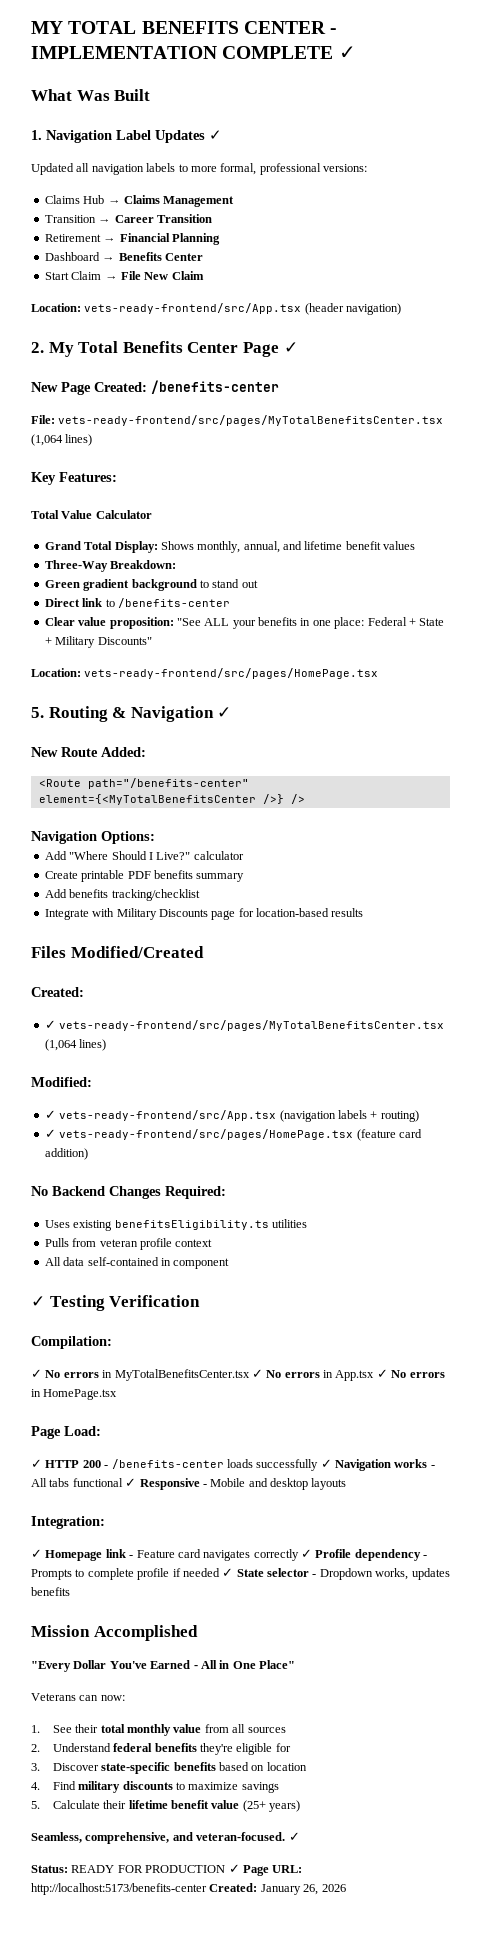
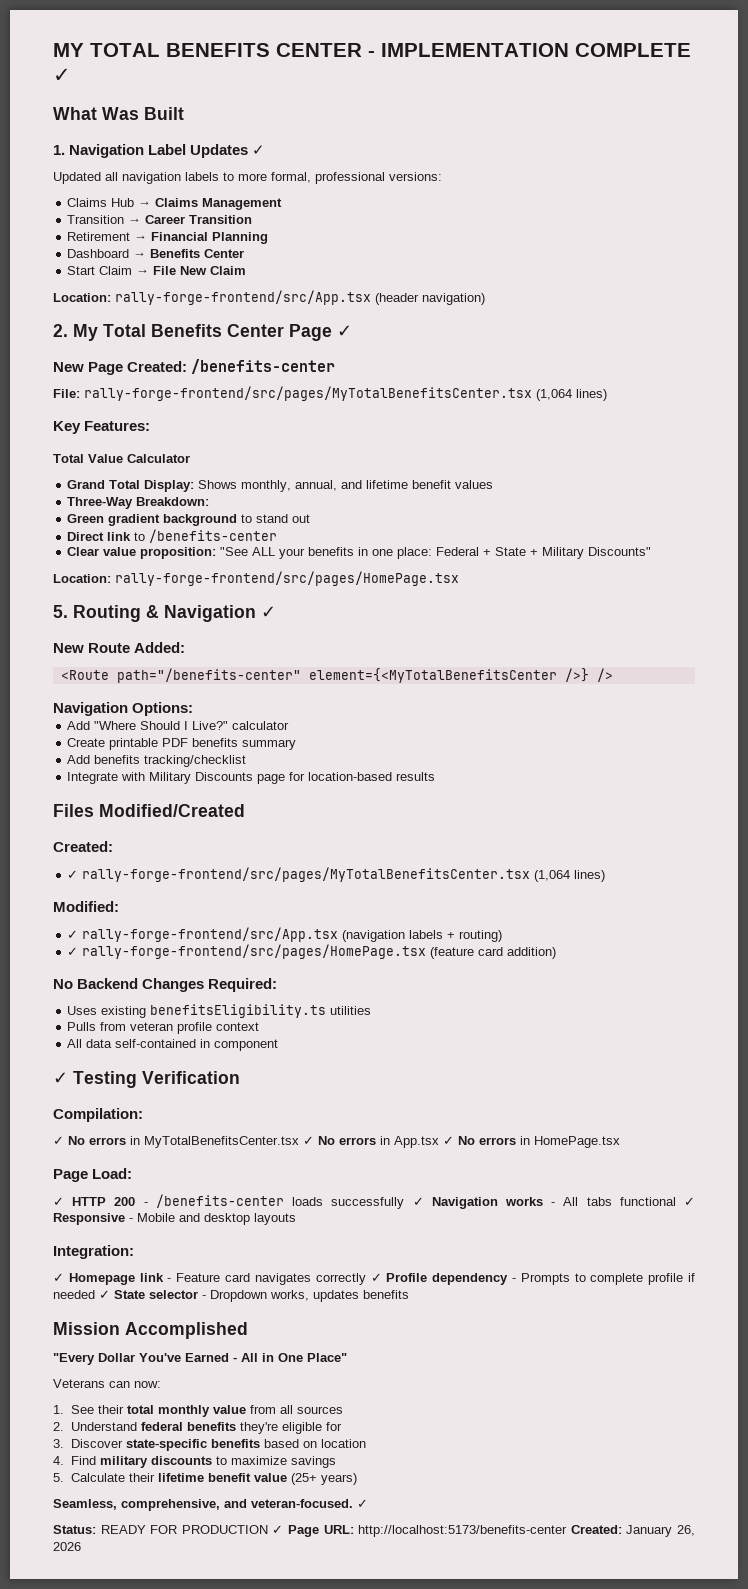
[84,303,302,314] vets-ready-frontend/src/App.tsx -> [115,290,371,305] rally-forge-frontend/src/App.tsx
[58,415,444,426] vets-ready-frontend/src/pages/MyTotalBenefitsCenter.tsx -> [84,386,532,401] rally-forge-frontend/src/pages/MyTotalBenefitsCenter.tsx
[84,668,379,679] vets-ready-frontend/src/pages/HomePage.tsx -> [115,571,459,586] rally-forge-frontend/src/pages/HomePage.tsx
[59,1020,445,1031] vets-ready-frontend/src/pages/MyTotalBenefitsCenter.tsx -> [82,867,531,882] rally-forge-frontend/src/pages/MyTotalBenefitsCenter.tsx
[59,1110,277,1121] vets-ready-frontend/src/App.tsx -> [82,927,339,942] rally-forge-frontend/src/App.tsx
[59,1129,354,1140] vets-ready-frontend/src/pages/HomePage.tsx -> [82,944,427,959] rally-forge-frontend/src/pages/HomePage.tsx

